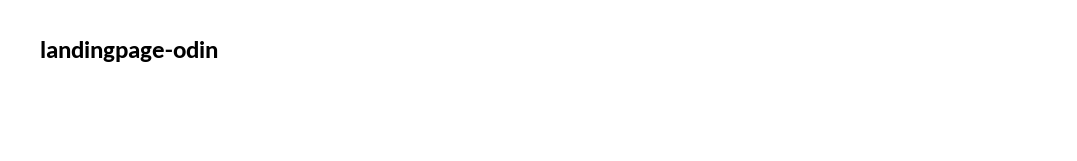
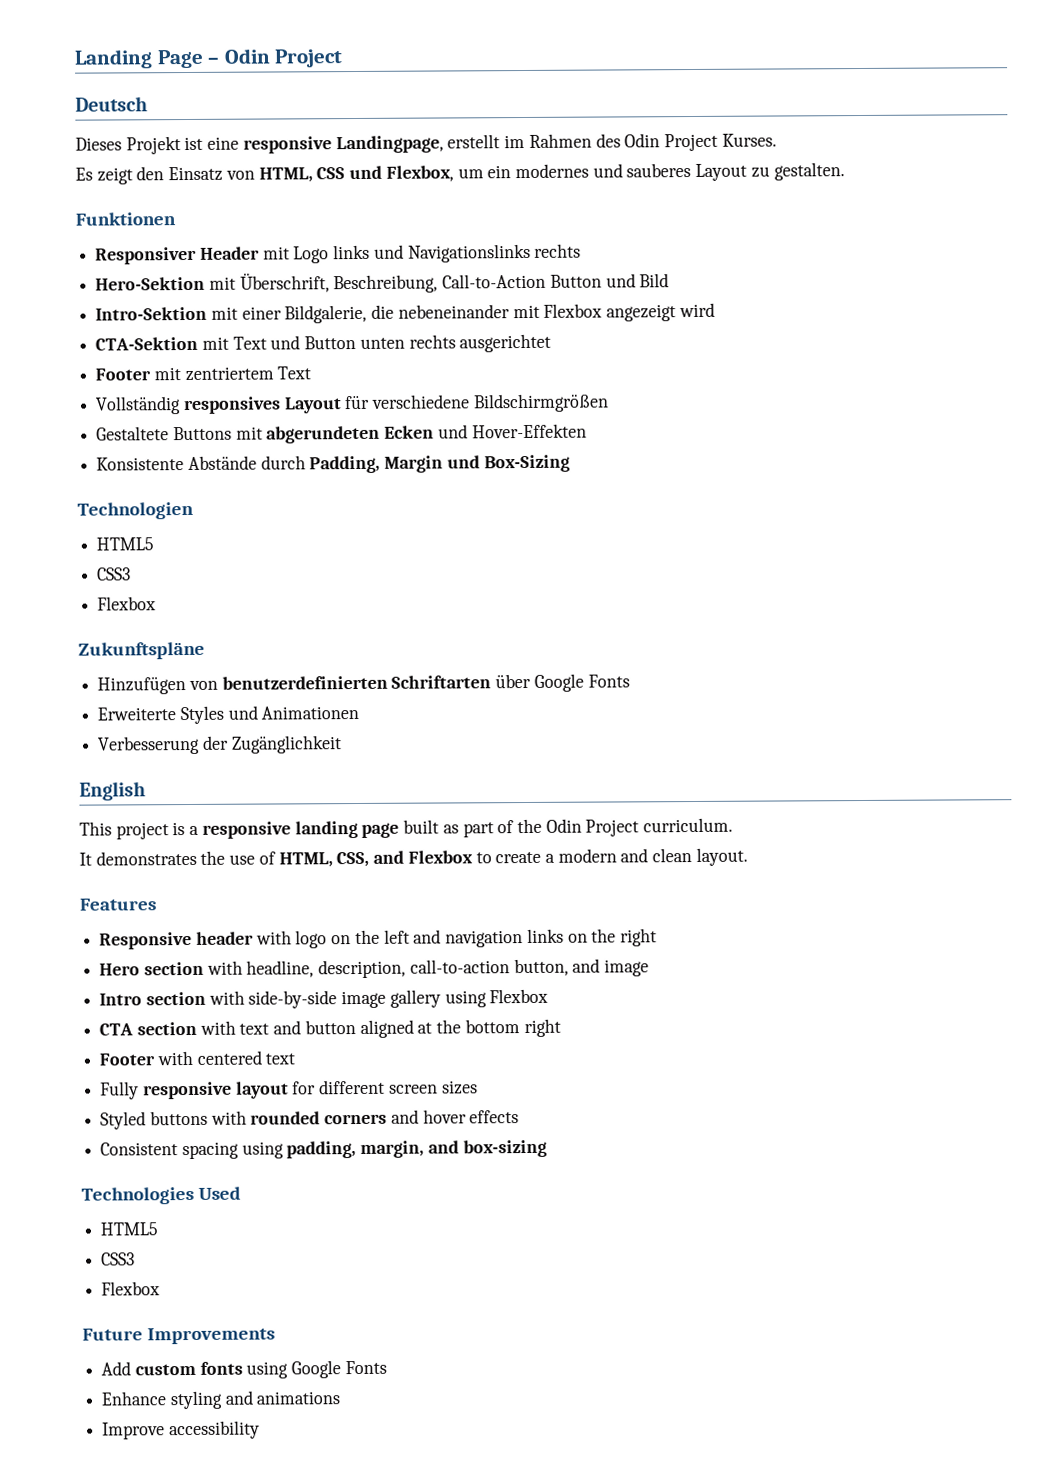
[40,41,218,62] landingpage-odin -> [74,48,344,69] [75,96,148,112] [75,133,777,155] [75,162,845,185] [75,212,176,226] [95,243,582,265] [95,273,670,294] [95,302,715,324] [95,333,552,353] [95,366,312,382] [95,393,609,415] [96,423,587,444] [96,454,570,474] [77,501,194,520] [96,537,155,551] [97,567,132,581] [97,596,157,611] [78,641,205,660] [97,673,630,695] [97,705,360,725] [98,735,342,755] [79,781,146,801] [79,817,734,840] [79,847,748,868] [79,898,157,911] [99,928,657,950] [99,958,650,979] [99,988,549,1009] [99,1018,561,1038] [99,1050,296,1066] [100,1079,478,1100] [100,1109,520,1130] [100,1139,547,1160] [81,1186,241,1205] [100,1222,159,1236] [101,1252,136,1266] [101,1281,161,1296] [82,1327,275,1345] [101,1360,387,1379] [101,1390,341,1410] [102,1420,260,1440] Landing Page – Odin Project // Deutsch // Dieses Projekt ist eine responsive Landingpage, erstellt im Rahmen des Odin Project Kurses. // Es zeigt den Einsatz von HTML, CSS und Flexbox, um ein modernes und sauberes Layout zu gestalten. // Funktionen // Responsiver Header mit Logo links und Navigationslinks rechts // Hero-Sektion mit Überschrift, Beschreibung, Call-to-Action Button und Bild // Intro-Sektion mit einer Bildgalerie, die nebeneinander mit Flexbox angezeigt wird // CTA-Sektion mit Text und Button unten rechts ausgerichtet // Footer mit zentriertem Text // Vollständig responsives Layout für verschiedene Bildschirmgrößen // Gestaltete Buttons mit abgerundeten Ecken und Hover-Effekten // Konsistente Abstände durch Padding, Margin und Box-Sizing // Technologien // HTML5 // CSS3 // Flexbox // Zukunftspläne // Hinzufügen von benutzerdefinierten Schriftarten über Google Fonts // Erweiterte Styles und Animationen // Verbesserung der Zugänglichkeit // English // This project is a responsive landing page built as part of the Odin Project curriculum. // It demonstrates the use of HTML, CSS, and Flexbox to create a modern and clean layout. // Features // Responsive header with logo on the left and navigation links on the right // Hero section with headline, description, call-to-action button, and image // Intro section with side-by-side image gallery using Flexbox // CTA section with text and button aligned at the bottom right // Footer with centered text // Fully responsive layout for different screen sizes // Styled buttons with rounded corners and hover effects // Consistent spacing using padding, margin, and box-sizing // Technologies Used // HTML5 // CSS3 // Flexbox // Future Improvements // Add custom fonts using Google Fonts // Enhance styling and animations // Improve accessibility

